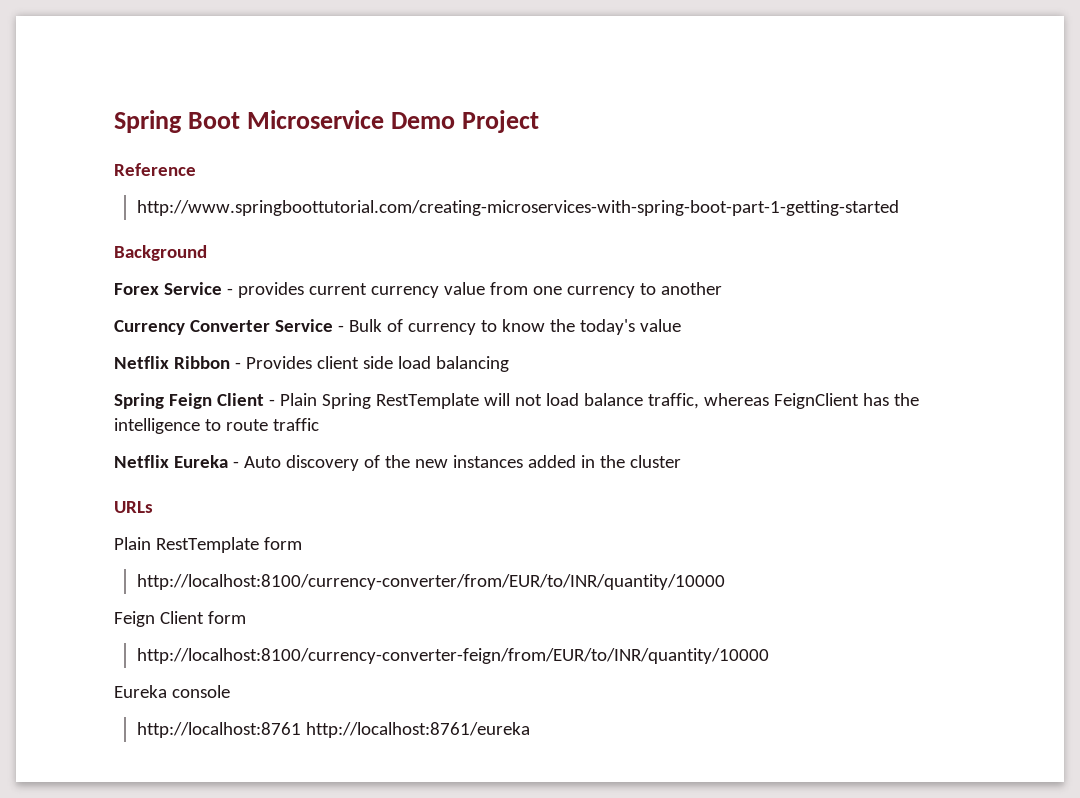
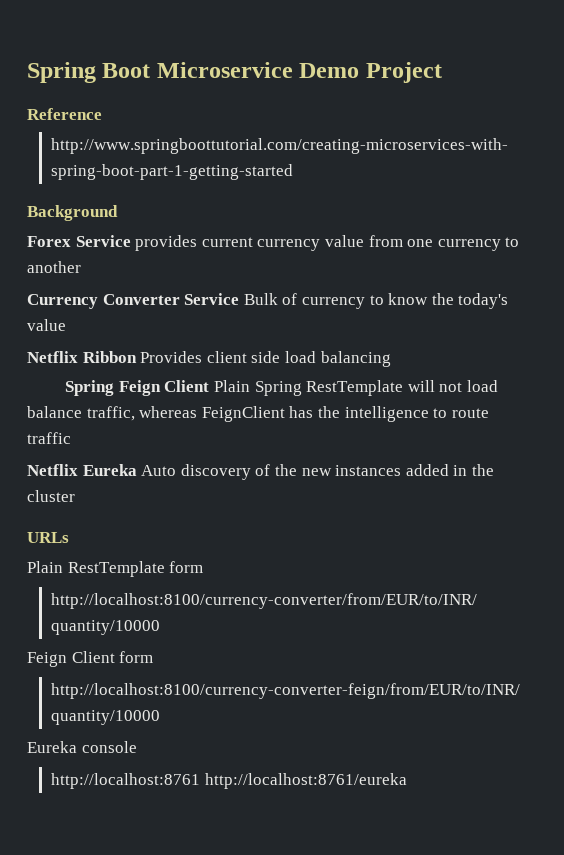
[226,288,233,295] - -> (131, 241) none
[337,325,344,332] - -> (240, 299) none
[234,362,241,369] - -> (137, 357) none
[268,399,275,406] - -> (210, 386) none
[232,461,239,468] - -> (137, 470) none

